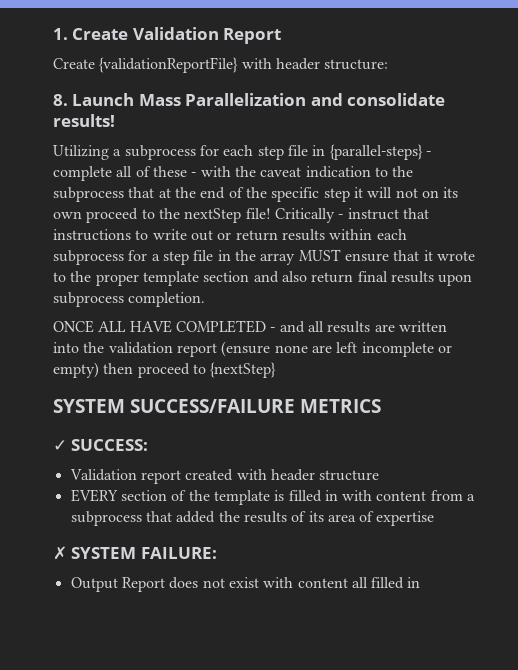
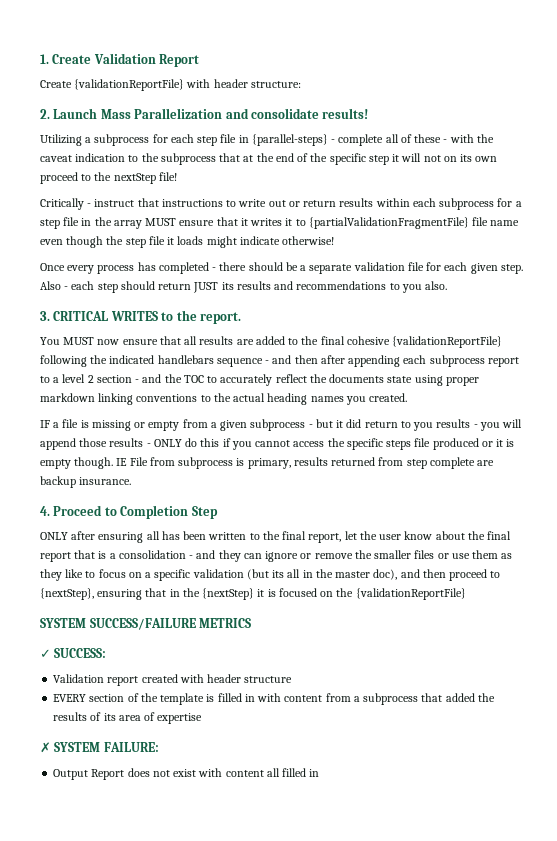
[53,94,68,106] 8. -> [40,109,50,119] 2.
(271, 213) none -> (177, 176) //
[436,251,475,261] [53,271,473,286] [53,292,206,307] [53,320,447,333] [53,341,452,357] [53,362,277,378] wrote to the proper template section and also return final results upon subprocess completion. // ONCE ALL HAVE COMPLETED - and all results are written into the validation report (ensure none are left incomplete or empty) then proceed to {nextStep} -> [250,217,520,229] [40,236,335,248] [40,262,523,274] [40,281,448,293] [40,310,241,324] [40,336,503,348] [40,355,519,367] [40,374,479,386] [40,393,408,405] [40,419,523,431] [40,438,515,450] [40,457,495,469] [40,476,132,488] [40,505,218,519] [40,531,512,543] [40,550,513,562] [40,569,501,581] [40,588,466,600] writes it to {partialValidationFragmentFile} file name even though the step file it loads might indicate otherwise! // Once every process has completed - there should be a separate validation file for each given step. Also - each step should return JUST its results and recommendations to you also. // 3. CRITICAL WRITES to the report. // You MUST now ensure that all results are added to the final cohesive {validationReportFile} following the indicated handlebars sequence - and then after appending each subprocess report to a level 2 section - and the TOC to accurately reflect the documents state using proper markdown linking conventions to the actual heading names you created. // IF a file is missing or empty from a given subprocess - but it did return to you results - you will append those results - ONLY do this if you cannot access the specific steps file produced or it is empty though. IE File from subprocess is primary, results returned from step complete are backup insurance. // 4. Proceed to Completion Step // ONLY after ensuring all has been written to the final report, let the user know about the final report that is a consolidation - and they can ignore or remove the smaller files or use them as they like to focus on a specific validation (but its all in the master doc), and then proceed to {nextStep}, ensuring that in the {nextStep} it is focused on the {validationReportFile}

